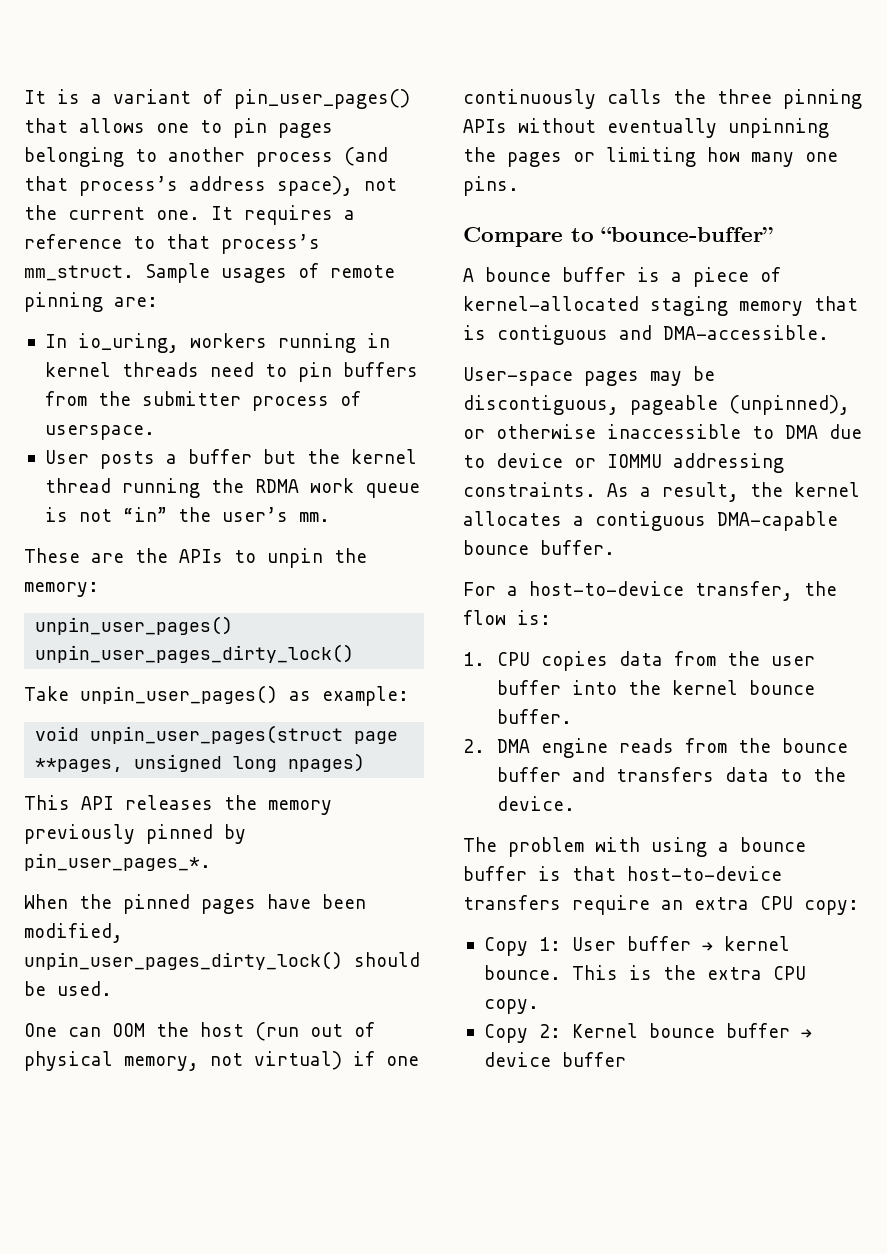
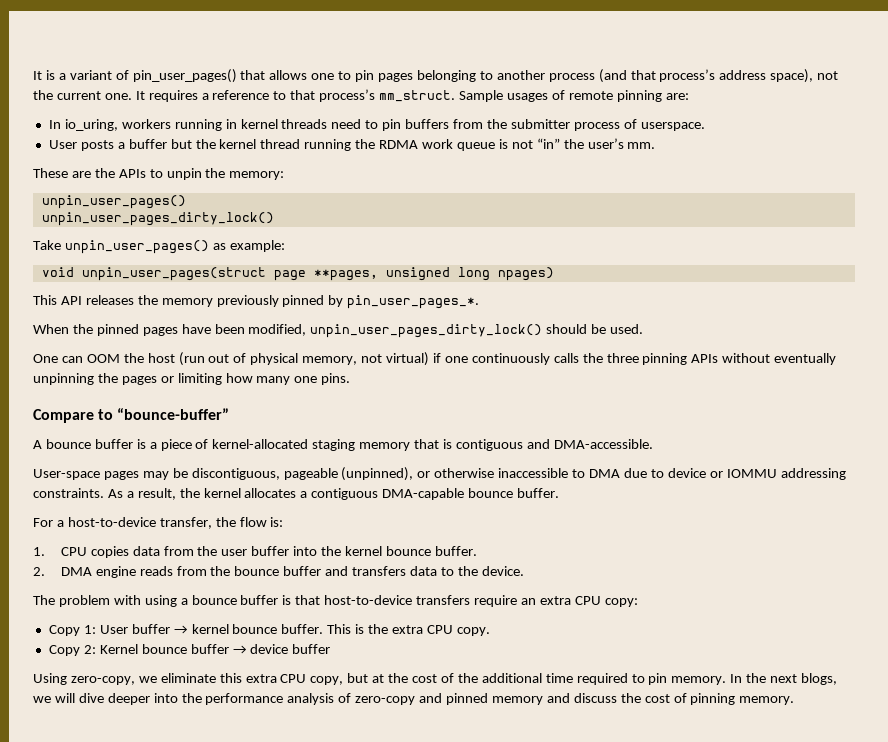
[483,965,561,980] bounce. -> [232,624,324,634] bounce buffer.
(626, 1059) none -> [33,673,838,685] [33,693,795,705] // Using zero-copy, we eliminate this extra CPU copy, but at the cost of the additional time required to pin memory. In the next blogs, we will dive deeper into the performance analysis of zero-copy and pinned memory and discuss the cost of pinning memory.

